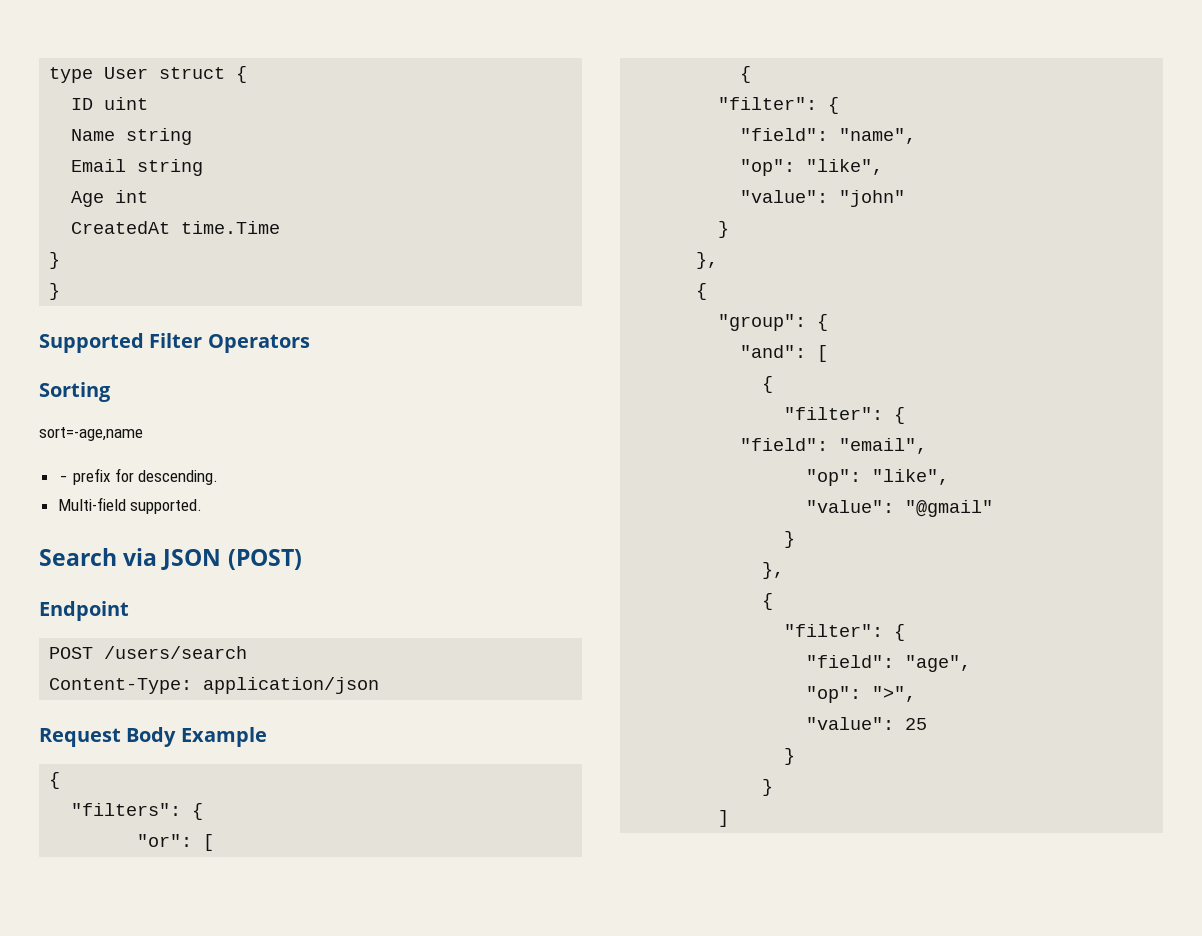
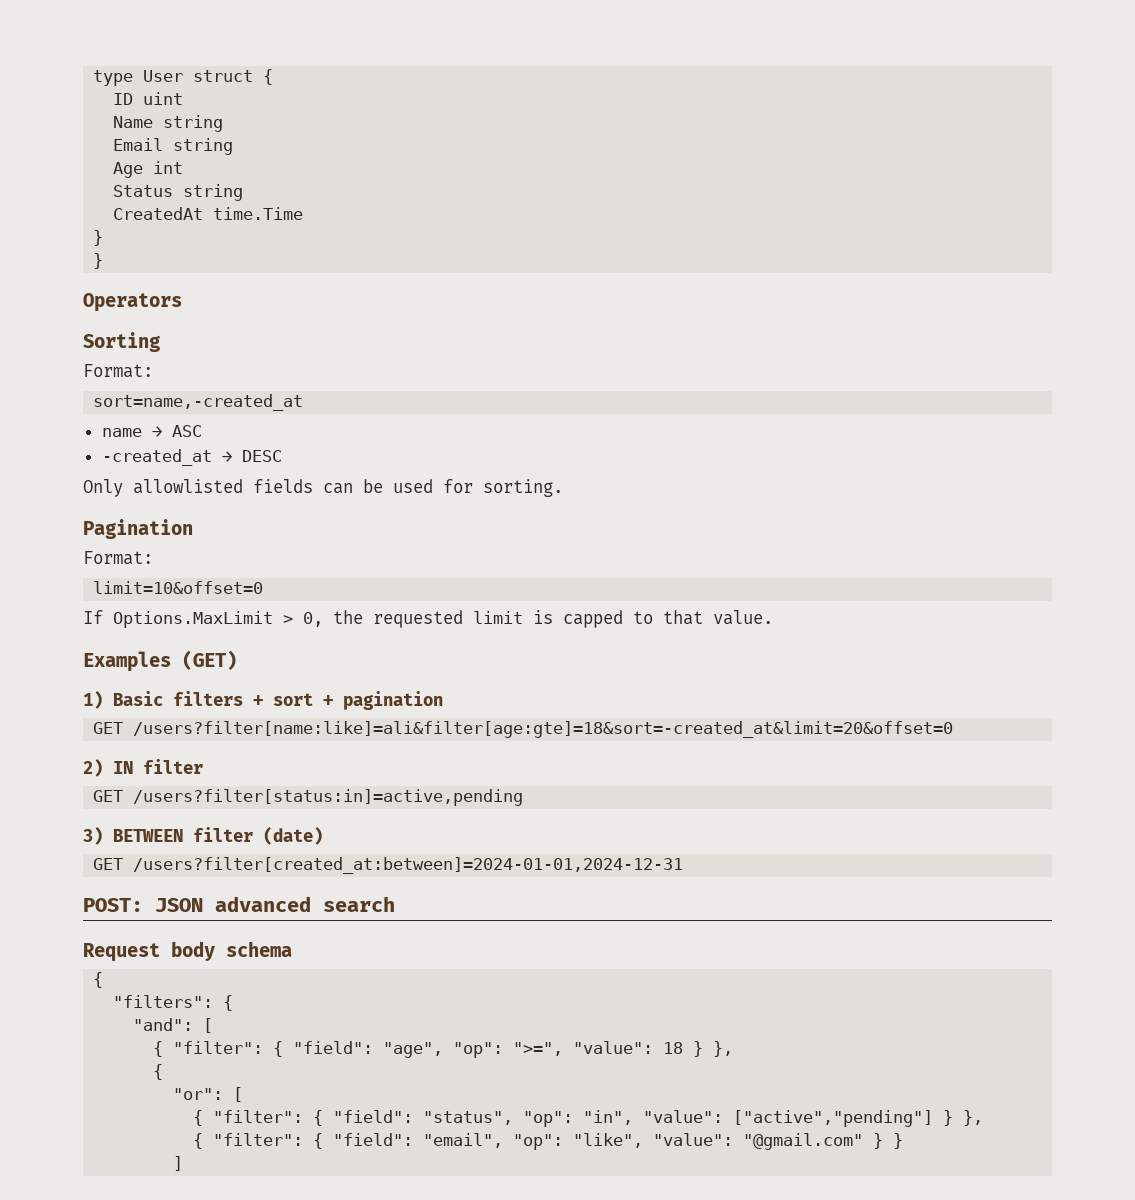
(149, 196) none -> [113,184,244,201] // Status string
[39,333,203,353] Supported Filter -> (104, 261) none
[39,427,143,441] [57,468,219,485] [57,497,203,514] [39,548,302,570] [39,601,129,621] [49,646,248,659] [49,677,380,694] sort=-age,name // - prefix for descending. // Multi-field supported. // Search via JSON (POST) // Endpoint // POST /users/search // Content-Type: application/json -> [83,364,153,378] [93,394,304,411] [101,425,202,437] [101,449,282,466] [83,479,563,497] [83,519,193,539] [83,551,153,565] [93,581,264,594] [83,610,773,628] [83,650,237,672] [83,691,443,710] [93,721,954,738] [83,759,203,777] [93,789,524,806] [83,827,323,845] [93,857,684,874] [83,896,395,912] Format: // sort=name,-created_at // name → ASC // -created_at → DESC // Only allowlisted fields can be used for sorting. // Pagination // Format: // limit=10&offset=0 // If Options.MaxLimit > 0, the requested limit is capped to that value. // Examples (GET) // 1) Basic filters + sort + pagination // GET /users?filter[name:like]=ali&filter[age:gte]=18&sort=-created_at&limit=20&offset=0 // 2) IN filter // GET /users?filter[status:in]=active,pending // 3) BETWEEN filter (date) // GET /users?filter[created_at:between]=2024-01-01,2024-12-31 // POST: JSON advanced search
[126,727,267,747] Body Example -> [171,941,292,961] body schema
(204, 811) none -> [133,1018,214,1033] [153,1041,734,1058] [153,1064,164,1080] // "and": [ // { "filter": { "field": "age", "op": ">=", "value": 18 } }, // {
[718,97,840,114] [740,128,917,144] [740,159,884,176] [740,190,906,207] [718,221,730,238] [696,252,719,269] [696,283,708,300] [718,314,829,331] [740,345,829,362] [762,376,774,393] [784,407,906,424] // "filter": { // "field": "name", // "op": "like", // "value": "john" // } // }, // { // "group": { // "and": [ // { // "filter": { // -> [213,1110,984,1127] [193,1133,324,1149] "filter": { "field": "status", "op": "in", "value": ["active","pending"] } }, // { "filter": {
[806,469,950,486] [806,500,994,517] [784,531,796,548] [762,562,785,579] [762,593,774,610] [784,624,906,641] [806,655,972,672] [806,686,917,703] [806,717,928,730] [784,748,796,765] // "op": "like", // "value": "@gmail" // } // }, // { // "filter": { // "field": "age", // "op": ">", // "value": 25 // } // -> [513,1133,884,1150] "op": "like", "value": "@gmail.com" }

